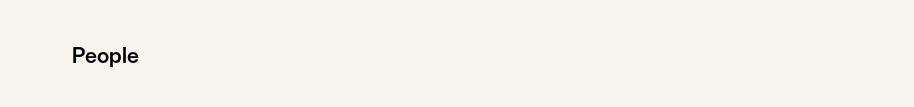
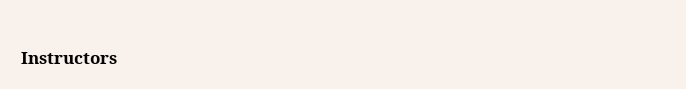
[72,47,139,68] People -> [21,52,117,64] Instructors

